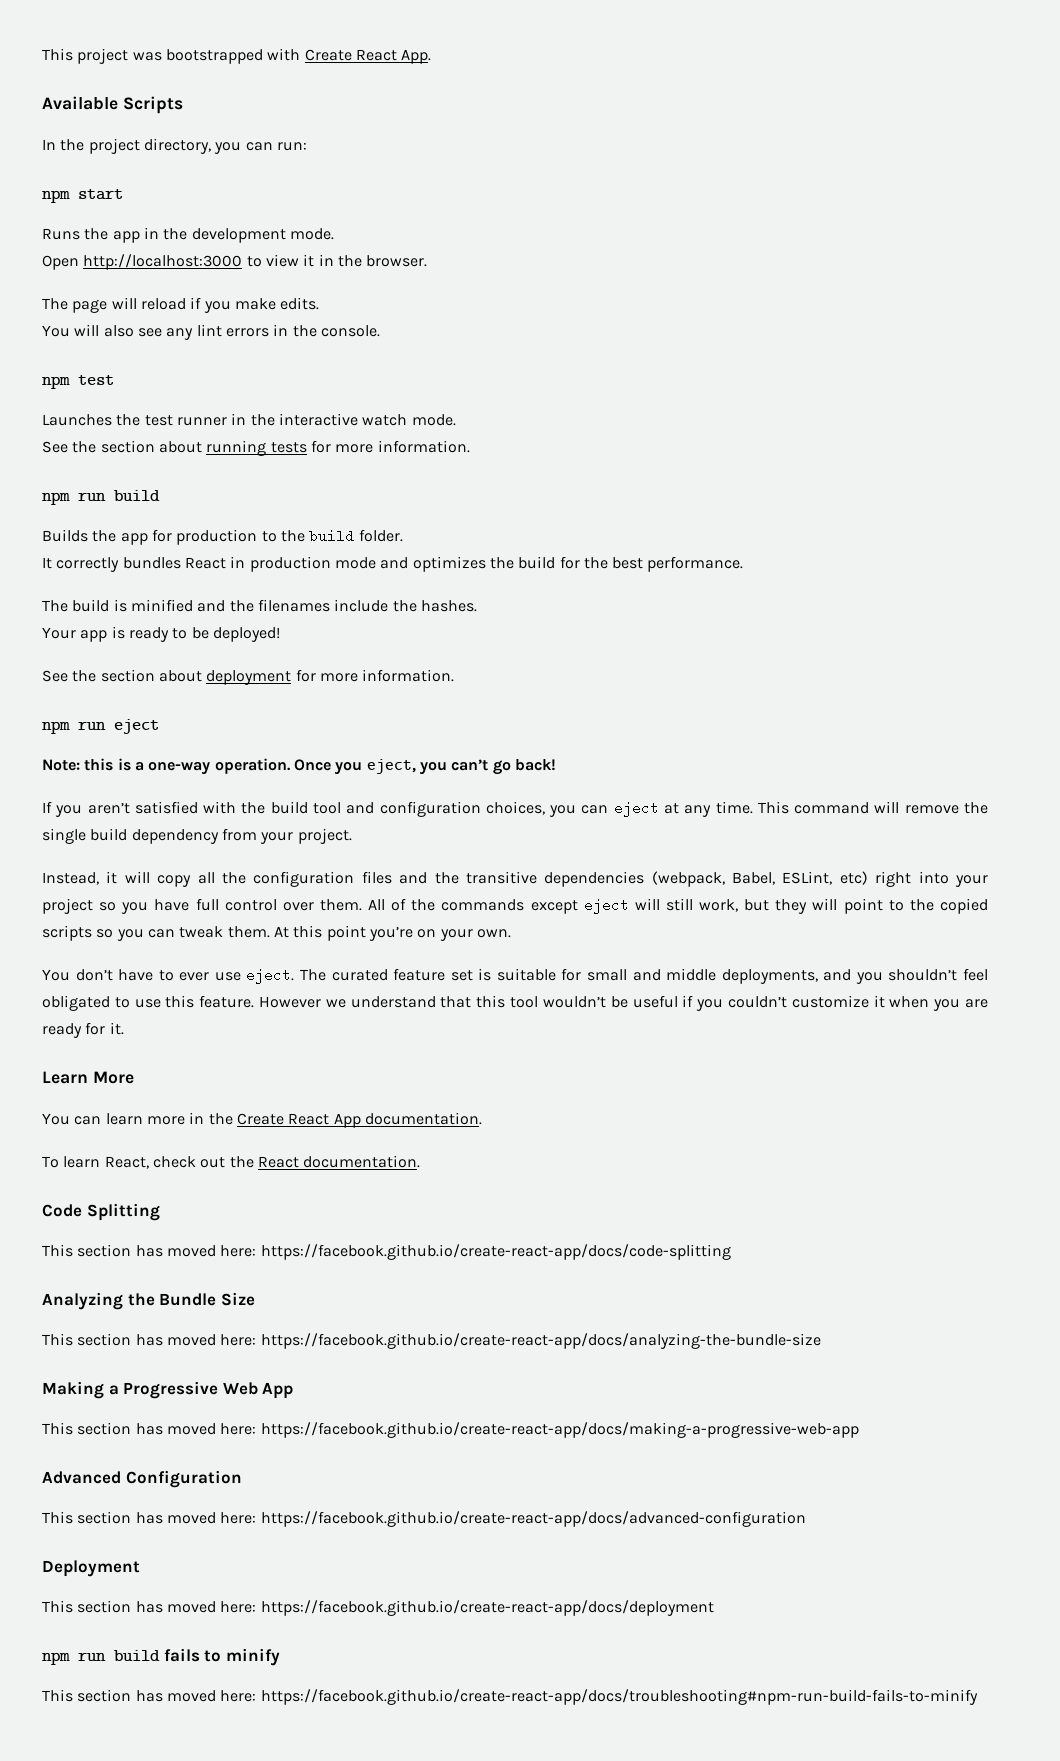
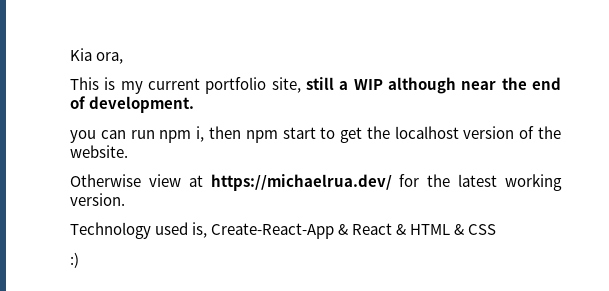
[42,48,432,64] [42,96,183,114] [42,138,307,154] [42,189,123,203] [42,227,334,243] [42,254,428,270] [42,297,320,313] [42,324,380,340] [42,375,114,389] [42,413,456,426] [42,440,470,456] [42,490,160,505] [42,529,403,545] [42,556,744,572] [42,599,477,612] [42,626,280,642] [42,669,455,685] [42,719,159,734] [42,758,556,775] [42,801,989,817] [42,828,352,844] [42,871,989,887] [42,898,989,914] [42,925,511,941] [42,968,988,984] [42,995,989,1011] [42,1022,124,1038] [42,1071,134,1084] [42,1112,482,1128] [42,1155,421,1169] [42,1203,160,1221] [42,1244,731,1260] [42,1292,255,1310] [42,1333,821,1349] [42,1381,294,1399] [42,1422,859,1438] [42,1470,242,1488] [42,1511,806,1527] [42,1560,140,1577] [42,1600,714,1616] [42,1648,280,1666] [42,1689,978,1705] This project was bootstrapped with Create React App. // Available Scripts // In the project directory, you can run: // npm start // Runs the app in the development mode. // Open http://localhost:3000 to view it in the browser. // The page will reload if you make edits. // You will also see any lint errors in the console. // npm test // Launches the test runner in the interactive watch mode. // See the section about running tests for more information. // npm run build // Builds the app for production to the build folder. // It correctly bundles React in production mode and optimizes the build for the best performance. // The build is minified and the filenames include the hashes. // Your app is ready to be deployed! // See the section about deployment for more information. // npm run eject // Note: this is a one-way operation. Once you eject, you can’t go back! // If you aren’t satisfied with the build tool and configuration choices, you can eject at any time. This command will remove the single build dependency from your project. // Instead, it will copy all the configuration files and the transitive dependencies (webpack, Babel, ESLint, etc) right into your project so you have full control over them. All of the commands except eject will still work, but they will point to the copied scripts so you can tweak them. At this point you’re on your own. // You don’t have to ever use eject. The curated feature set is suitable for small and middle deployments, and you shouldn’t feel obligated to use this feature. However we understand that this tool wouldn’t be useful if you couldn’t customize it when you are ready for it. // Learn More // You can learn more in the Create React App documentation. // To learn React, check out the React documentation. // Code Splitting // This section has moved here: https://facebook.github.io/create-react-app/docs/code-splitting // Analyzing the Bundle Size // This section has moved here: https://facebook.github.io/create-react-app/docs/analyzing-the-bundle-size // Making a Progressive Web App // This section has moved here: https://facebook.github.io/create-react-app/docs/making-a-progressive-web-app // Advanced Configuration // This section has moved here: https://facebook.github.io/create-react-app/docs/advanced-configuration // Deployment // This section has moved here: https://facebook.github.io/create-react-app/docs/deployment // npm run build fails to minify // This section has moved here: https://facebook.github.io/create-react-app/docs/troubleshooting#npm-run-build-fails-to-minify -> [70,48,124,64] [70,77,561,94] [70,96,195,113] [70,126,561,143] [70,145,128,158] [70,174,562,191] [70,193,125,206] [70,222,497,239] [70,252,79,268] Kia ora, // This is my current portfolio site, still a WIP although near the end of development. // you can run npm i, then npm start to get the localhost version of the website. // Otherwise view at https://michaelrua.dev/ for the latest working version. // Technology used is, Create-React-App & React & HTML & CSS // :)

